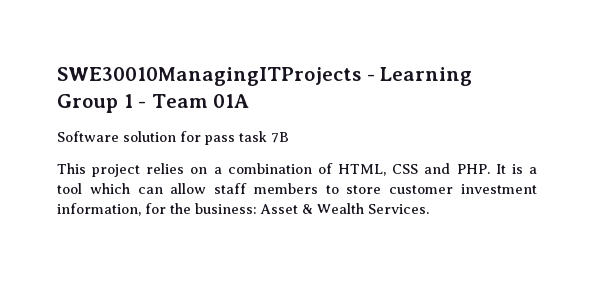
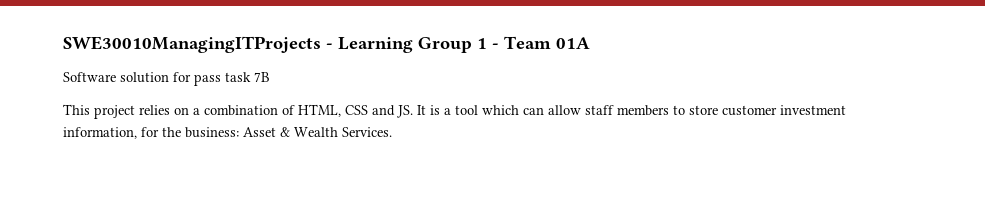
[456,164,490,174] PHP. -> [397,105,413,118] JS.

